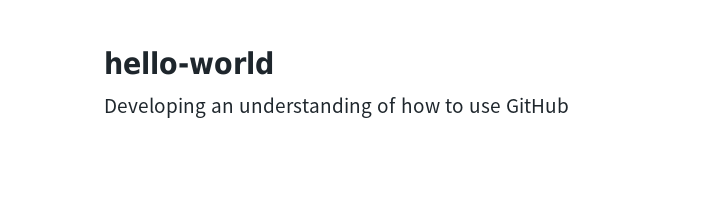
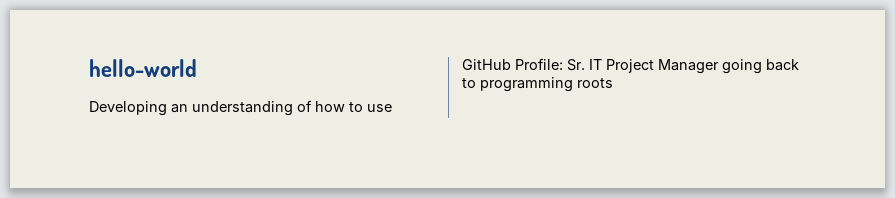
(569, 105) none -> [515,58,799,74] [462,77,613,92] Profile: Sr. IT Project Manager going back to programming roots

